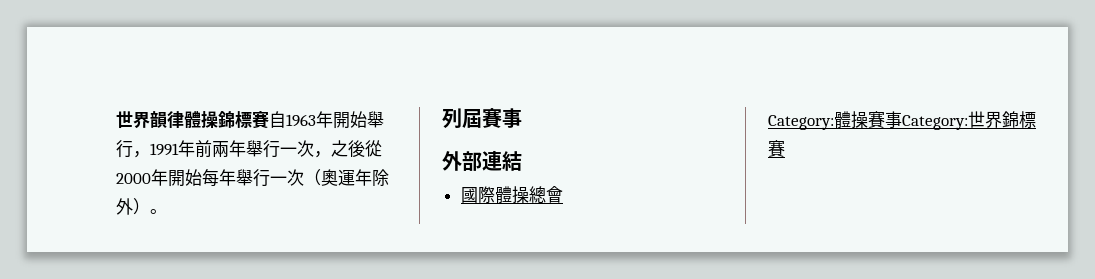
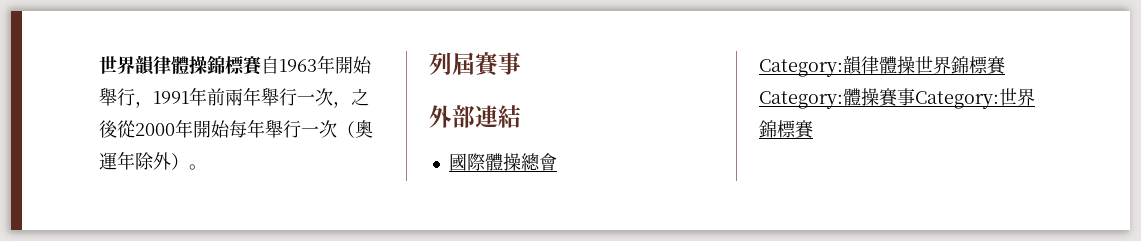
(834, 122) none -> [843,56,1006,75] [759,91,843,109] 韻律體操世界錦標賽Category:

